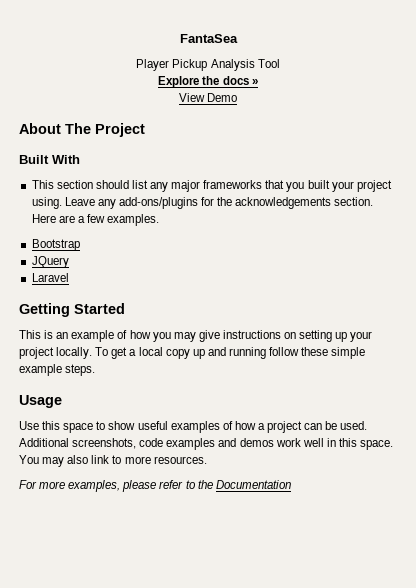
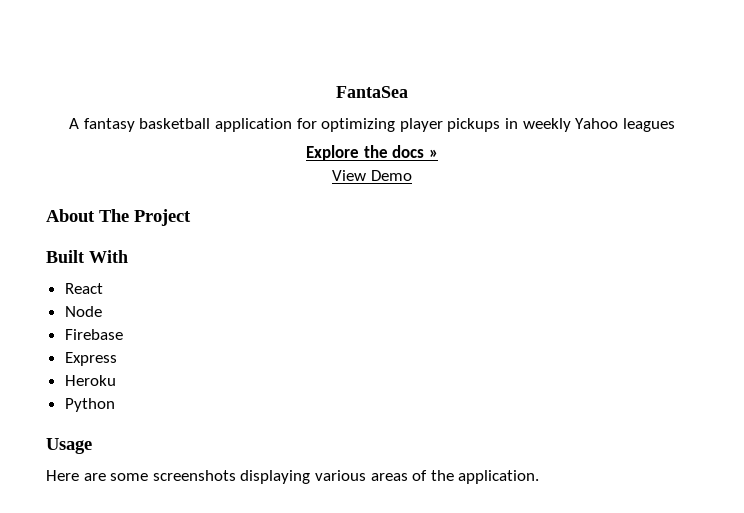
[136,59,280,71] Player Pickup Analysis Tool -> [69,118,675,132] A fantasy basketball application for optimizing player pickups in weekly Yahoo leagues
[31,180,392,192] [31,197,374,209] [31,214,160,226] [31,239,80,251] [31,256,69,268] [31,273,69,282] [19,303,125,317] [19,330,373,342] [19,347,366,359] [19,364,96,376] [19,395,62,408] [19,421,368,433] [19,438,394,450] [19,455,207,467] [19,480,291,492] This section should list any major frameworks that you built your project using. Leave any add-ons/plugins for the acknowledgements section. Here are a few examples. // Bootstrap // JQuery // Laravel // Getting Started // This is an example of how you may give instructions on setting up your project locally. To get a local copy up and running follow these simple example steps. // Usage // Use this space to show useful examples of how a project can be used. Additional screenshots, code examples and demos work well in this space. You may also link to more resources. // For more examples, please refer to the Documentation -> [64,283,103,294] [64,306,102,317] [64,329,123,340] [64,352,117,366] [64,375,116,386] [64,398,115,412] [46,438,92,454] [46,470,540,484] React // Node // Firebase // Express // Heroku // Python // Usage // Here are some screenshots displaying various areas of the application.

